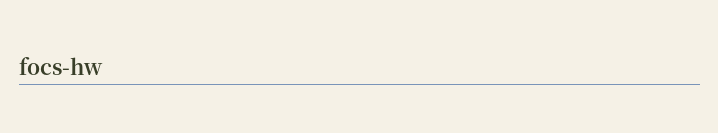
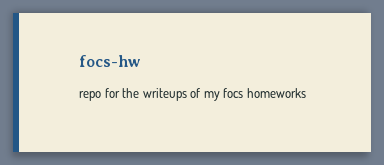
(103, 66) none -> [79,88,306,101] // repo for the writeups of my focs homeworks

